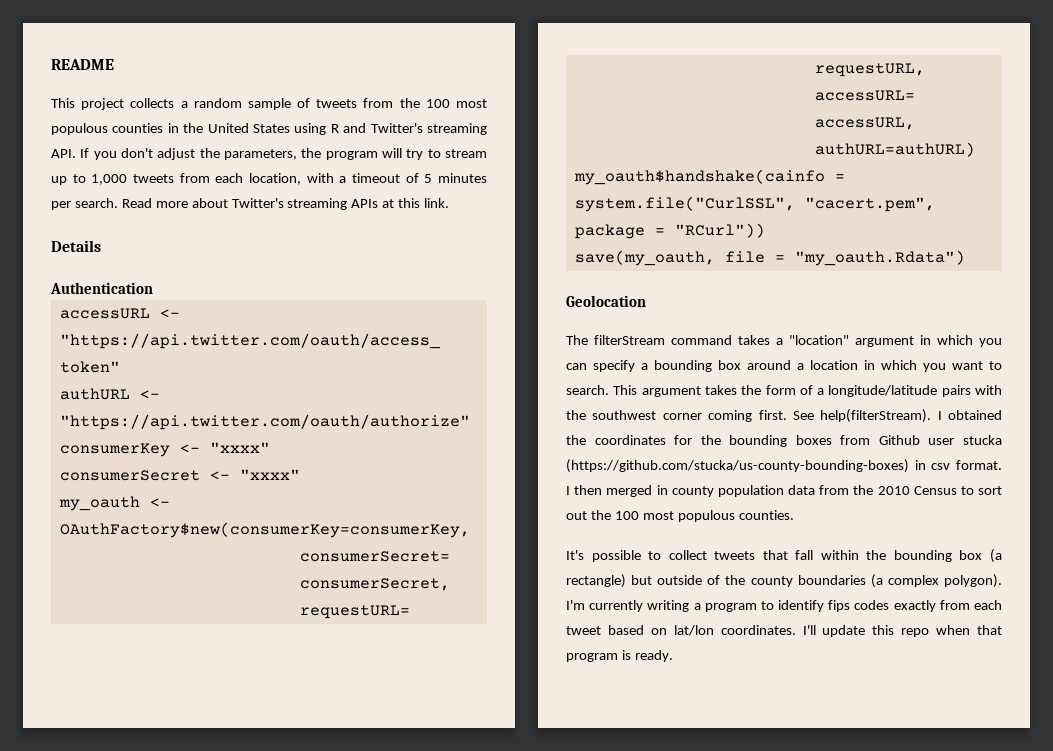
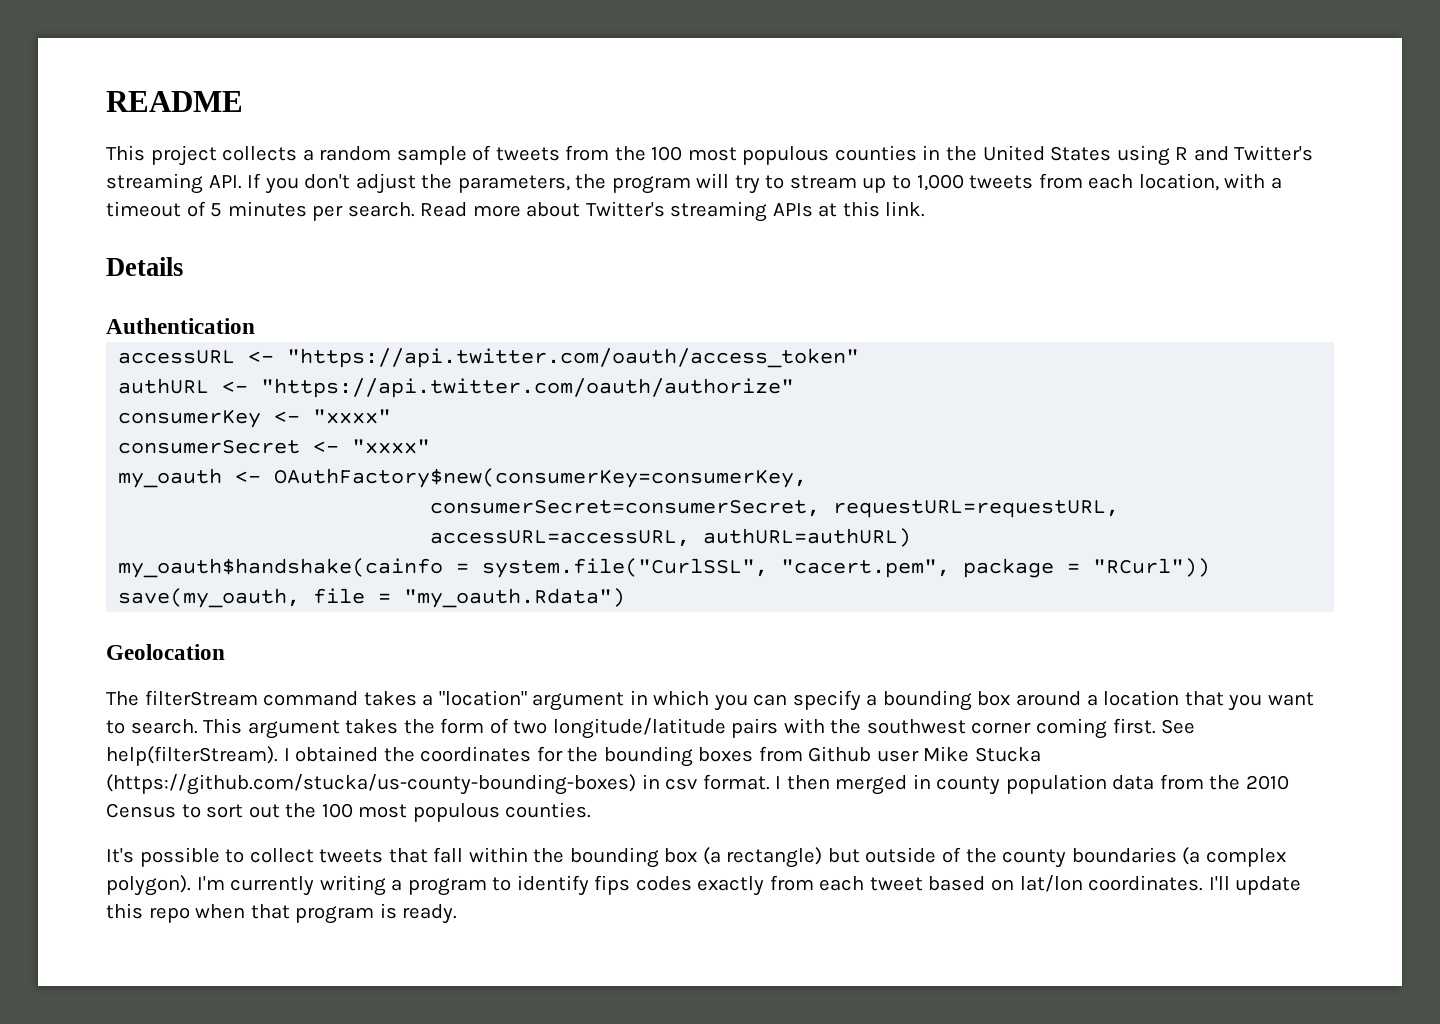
[864,360,917,370] in which -> [1184,691,1224,706] that
[817,388,825,395] a -> [513,720,548,734] two
[962,435,1002,445] stucka -> [923,746,1041,762] Mike Stucka

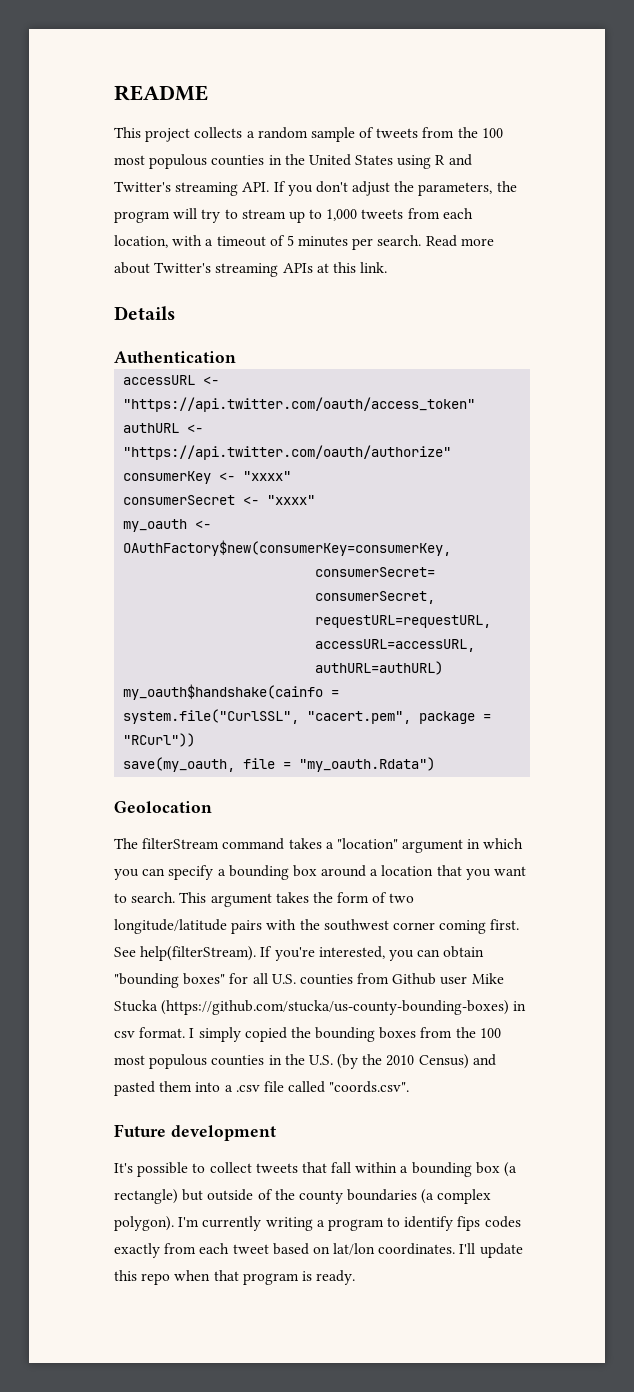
[283,746,754,767] I obtained the coordinates for the bounding boxes -> [260,946,485,961] [114,973,353,988] If you're interested, you can obtain "bounding boxes" for all U.S. counties
[786,774,1289,795] [106,802,592,822] then merged in county population data from the 2010 Census to sort out the 100 most populous counties. -> [198,1027,501,1042] [114,1054,496,1069] [114,1081,410,1096] [114,1124,276,1141] simply copied the bounding boxes from the 100 most populous counties in the U.S. (by the 2010 Census) and pasted them into a .csv file called "coords.csv". // Future development
[533,848,565,863] the -> [400,1166,409,1173] a

